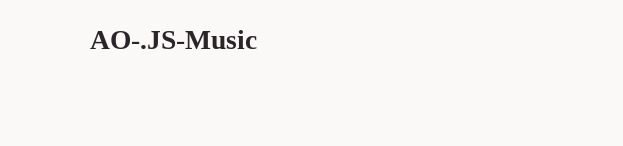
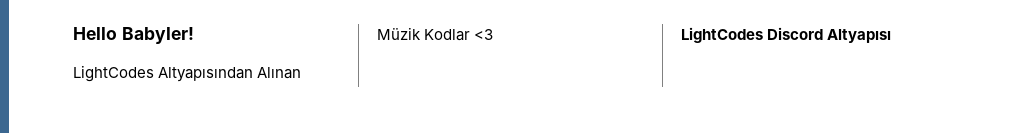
[90,30,257,49] AO-.JS-Music -> [73,27,194,44] [73,65,302,82] [377,27,494,41] [681,27,892,43] Hello Babyler! // LightCodes Altyapısından Alınan Müzik Kodlar <3 // LightCodes Discord Altyapısı

